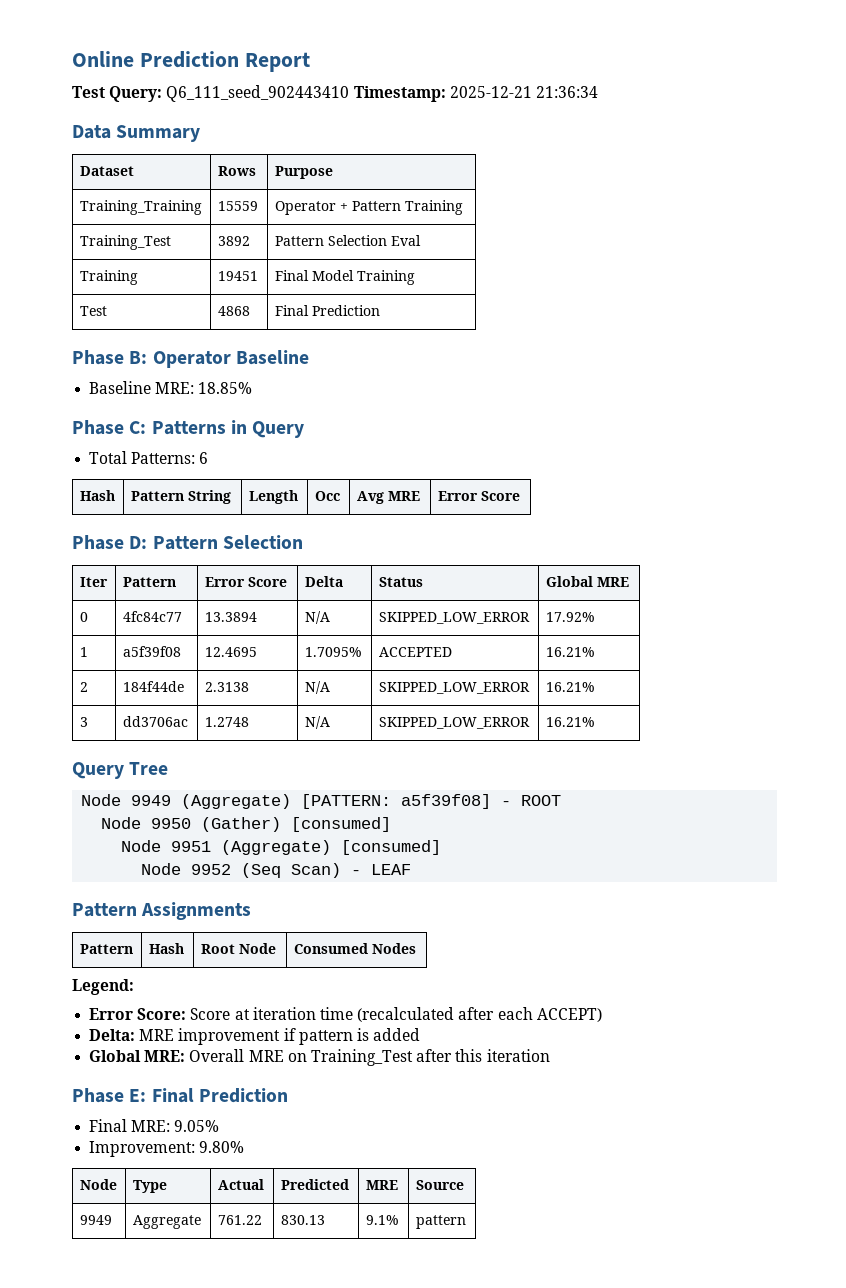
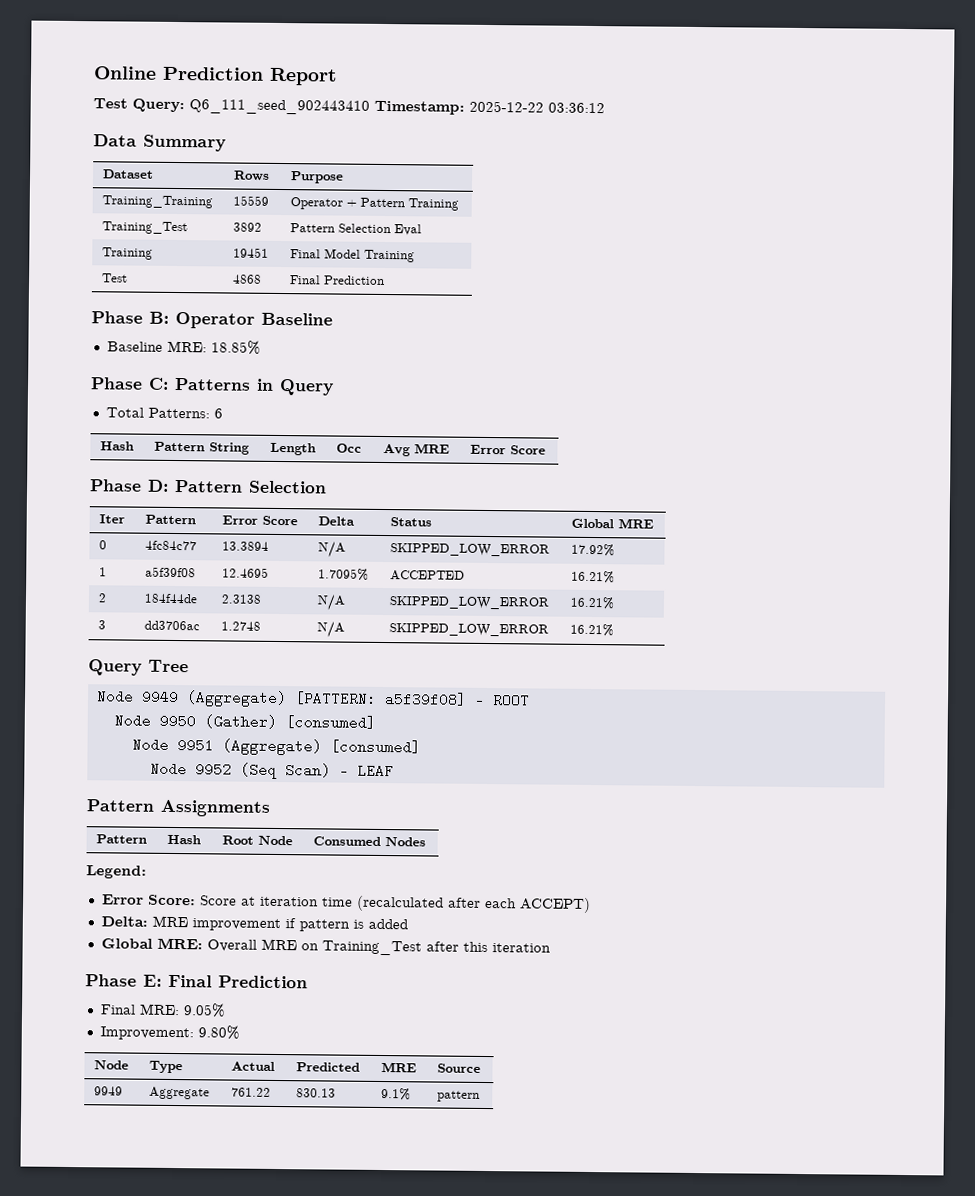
[449,86,598,98] 2025-12-21 21:36:34 -> [469,100,605,114] 2025-12-22 03:36:12

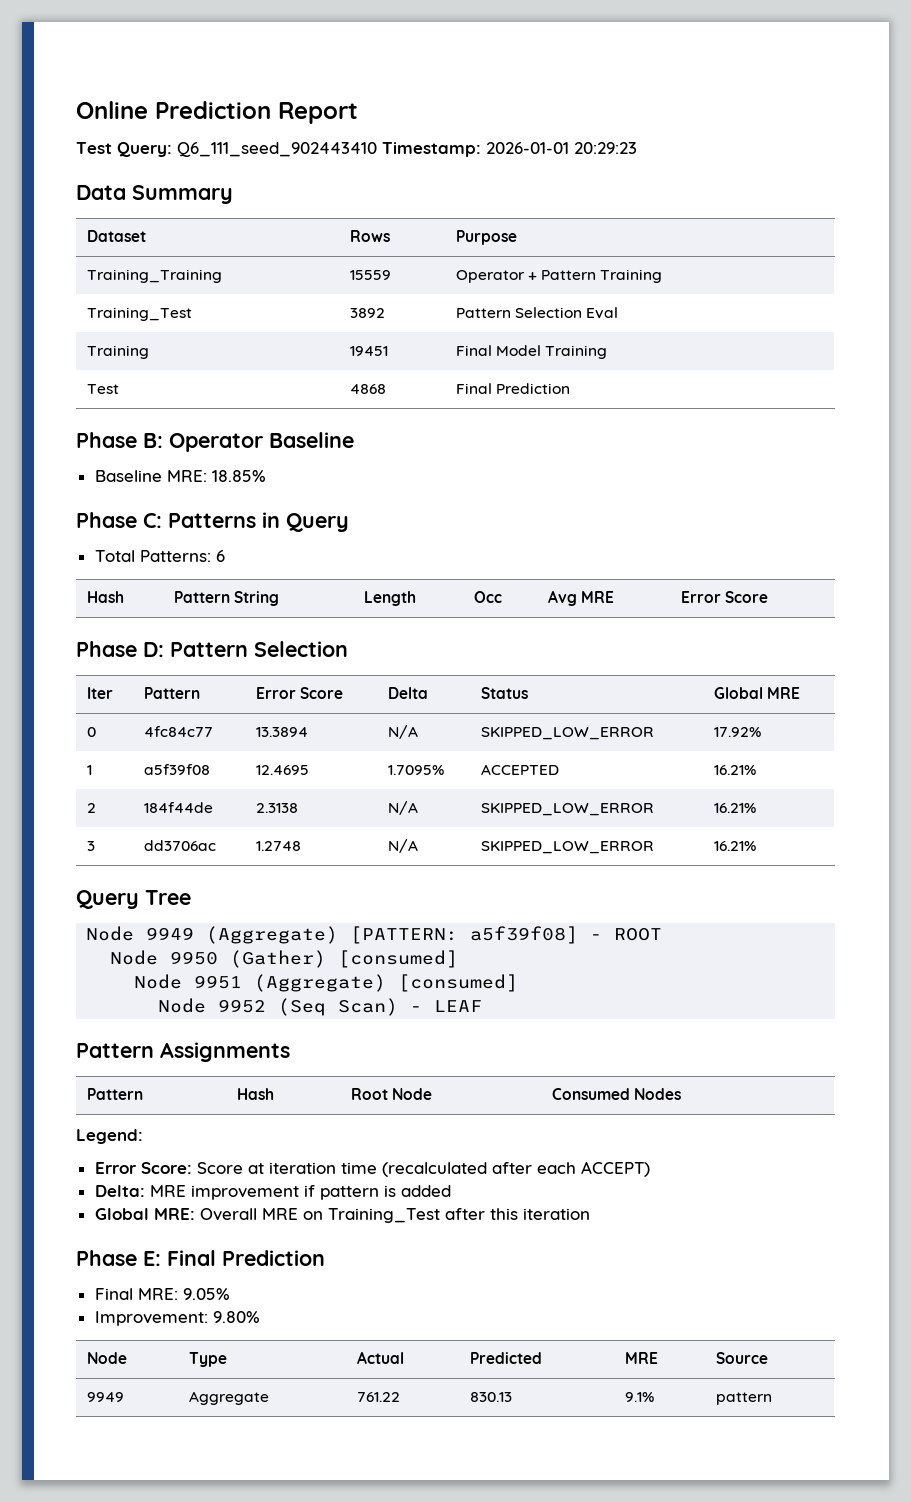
[469,100,605,114] 2025-12-22 03:36:12 -> [486,142,637,154] 2026-01-01 20:29:23

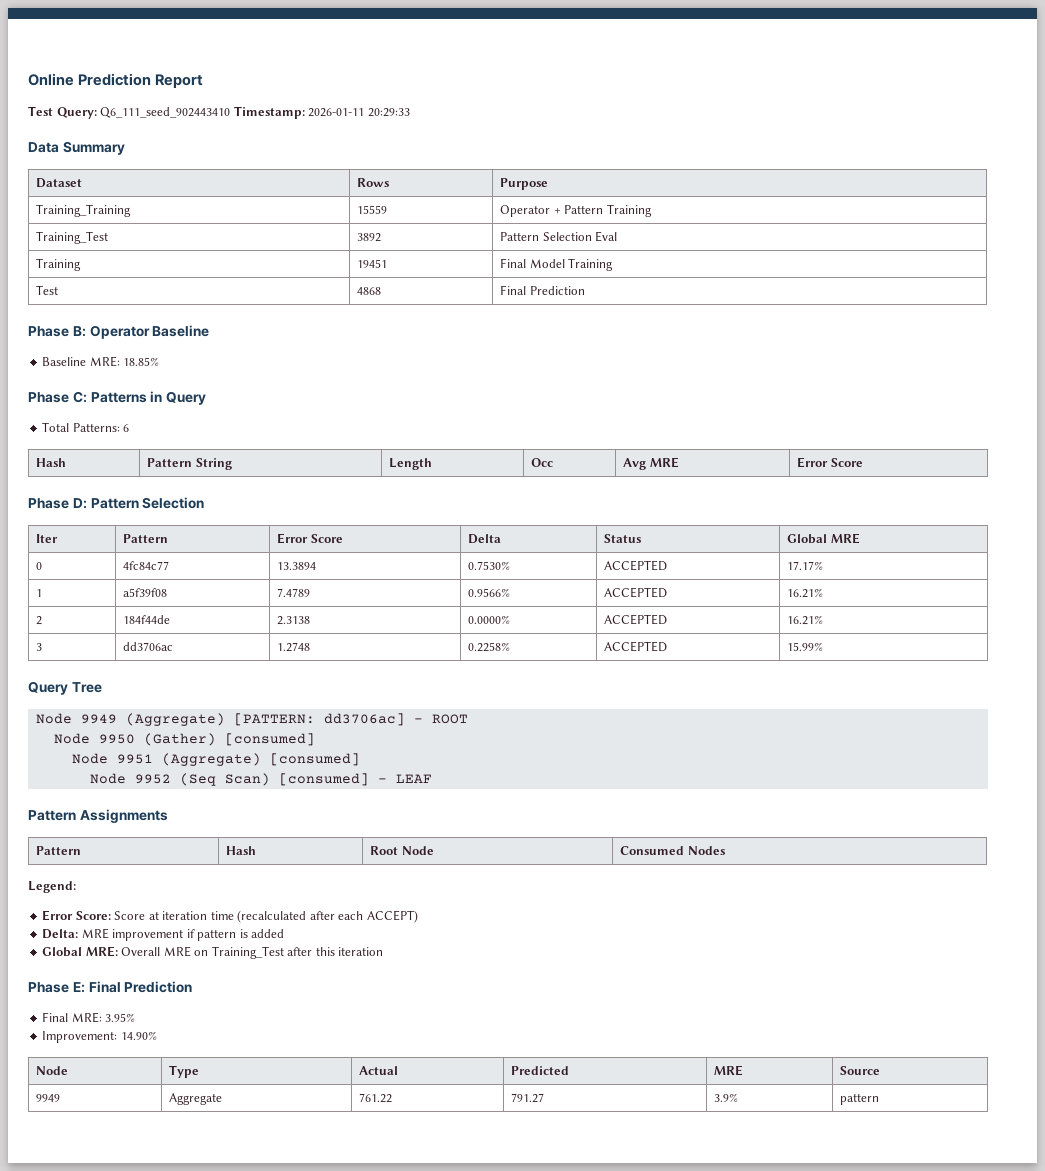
[486,142,637,154] 2026-01-01 20:29:23 -> [308,108,410,117] 2026-01-11 20:29:33
[387,725,418,739] [480,727,654,740] [713,727,761,737] N/A | SKIPPED_LOW_ERROR | 17.92% -> [468,561,511,570] [604,560,668,571] [787,561,824,570] 0.7530% | ACCEPTED | 17.17%
[255,765,309,775] [387,765,444,775] 12.4695 | 1.7095% -> [277,588,311,597] [468,588,511,597] 7.4789 | 0.9566%
[387,801,418,815] [480,803,654,816] N/A | SKIPPED_LOW_ERROR -> [468,615,511,624] [604,614,668,625] 0.0000% | ACCEPTED
[387,839,418,853] [480,841,654,854] [713,841,756,851] N/A | SKIPPED_LOW_ERROR | 16.21% -> [468,642,511,652] [604,641,668,652] [787,642,824,651] 0.2258% | ACCEPTED | 15.99%
[470,926,579,944] a5f39f08] -> [323,713,405,726] dd3706ac]
(399, 1007) none -> [278,773,369,786] [consumed]
[182,1288,230,1300] 9.05% -> [105,1013,136,1022] 3.95%
[212,1311,260,1323] 9.80% -> [120,1031,157,1040] 14.90%
[469,1392,512,1402] [624,1392,654,1402] 830.13 | 9.1% -> [511,1093,545,1103] [714,1093,739,1102] 791.27 | 3.9%

